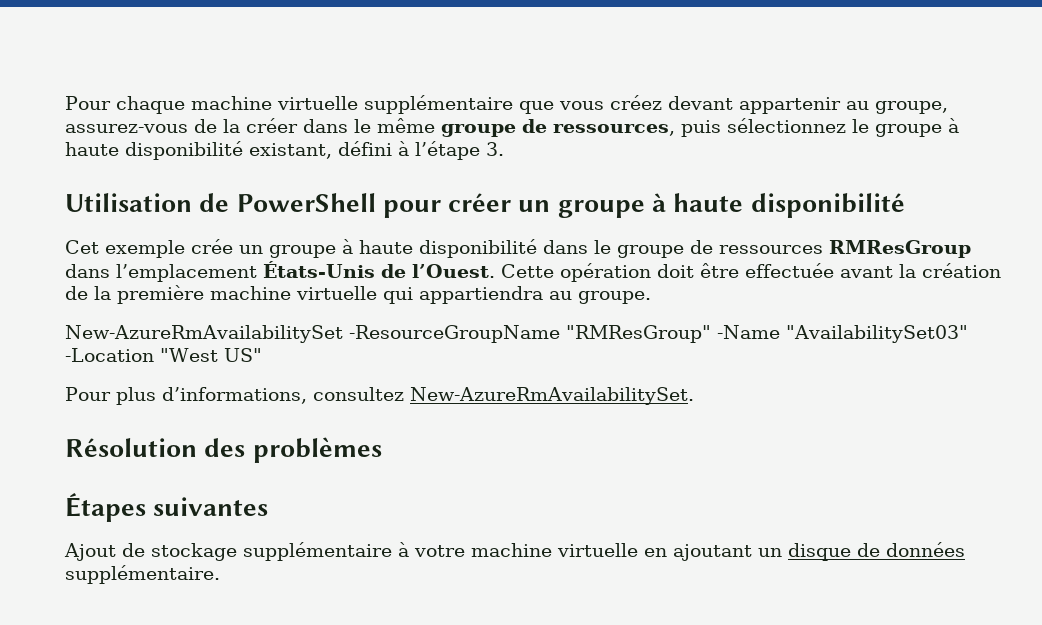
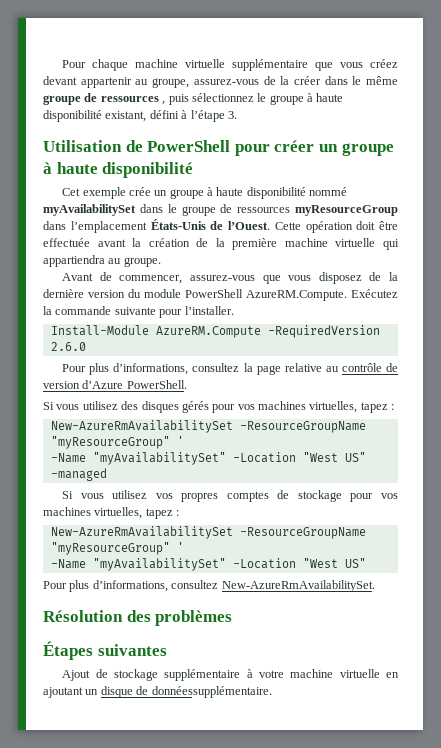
[553,124,675,136] ressources, -> [100,96,166,105] ressources ,
(537, 248) none -> [309,187,348,196] [43,204,136,216] nommé myAvailabilitySet
[829,240,971,258] RMResGroup -> [295,205,398,216] myResourceGroup
[65,325,968,343] New-AzureRmAvailabilitySet -ResourceGroupName "RMResGroup" -Name "AvailabilitySet03" -> [62,272,399,284] [43,289,398,301] [43,306,234,318] [50,325,380,338] [50,342,86,351] [62,363,399,375] [43,380,187,389] [43,401,395,413] [50,420,366,433] [50,436,184,449] [50,452,366,465] [50,468,107,481] [62,490,398,502] [43,507,180,519] [50,526,366,539] [50,542,184,555] [50,558,226,571] Avant de commencer, assurez-vous que vous disposez de la dernière version du module PowerShell AzureRM.Compute. Exécutez la commande suivante pour l’installer. // Install-Module AzureRM.Compute -RequiredVersion 2.6.0 // Pour plus d’informations, consultez la page relative au contrôle de version d’Azure PowerShell. // Si vous utilisez des disques gérés pour vos machines virtuelles, tapez : // New-AzureRmAvailabilitySet -ResourceGroupName "myResourceGroup" ' // -Name "myAvailabilitySet" -Location "West US" -managed // Si vous utilisez vos propres comptes de stockage pour vos machines virtuelles, tapez : // New-AzureRmAvailabilitySet -ResourceGroupName "myResourceGroup" ' // -Name "myAvailabilitySet"
[886,542,965,557] [65,565,220,584] données supplémentaire. -> [151,686,272,698] donnéessupplémentaire.

